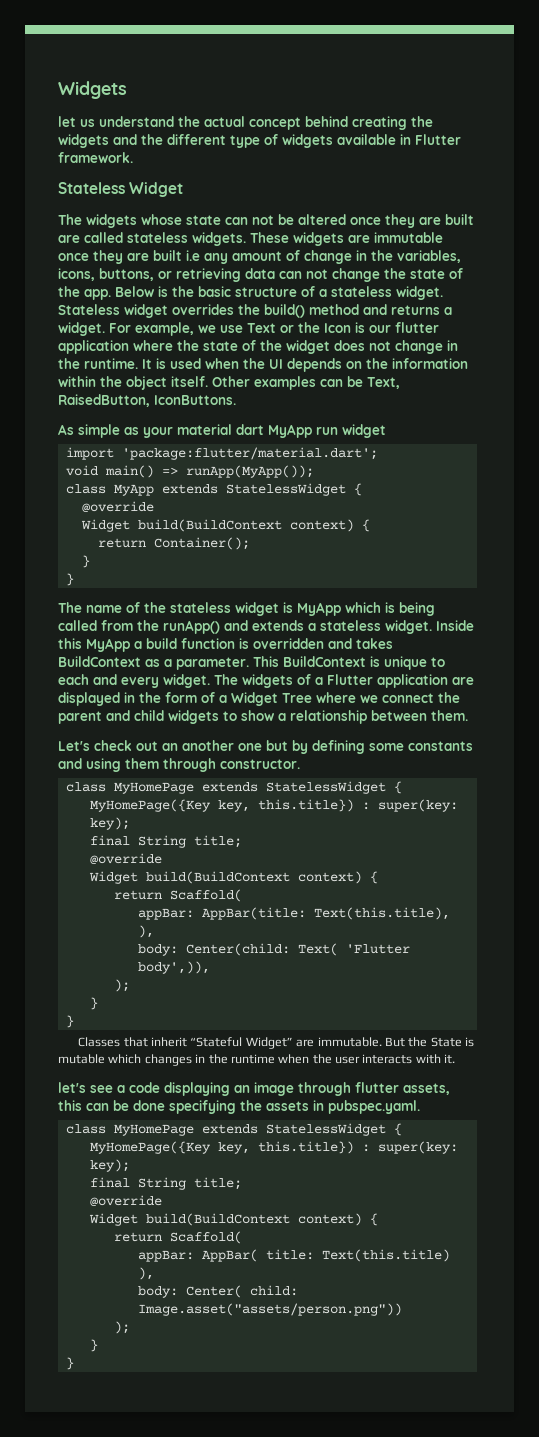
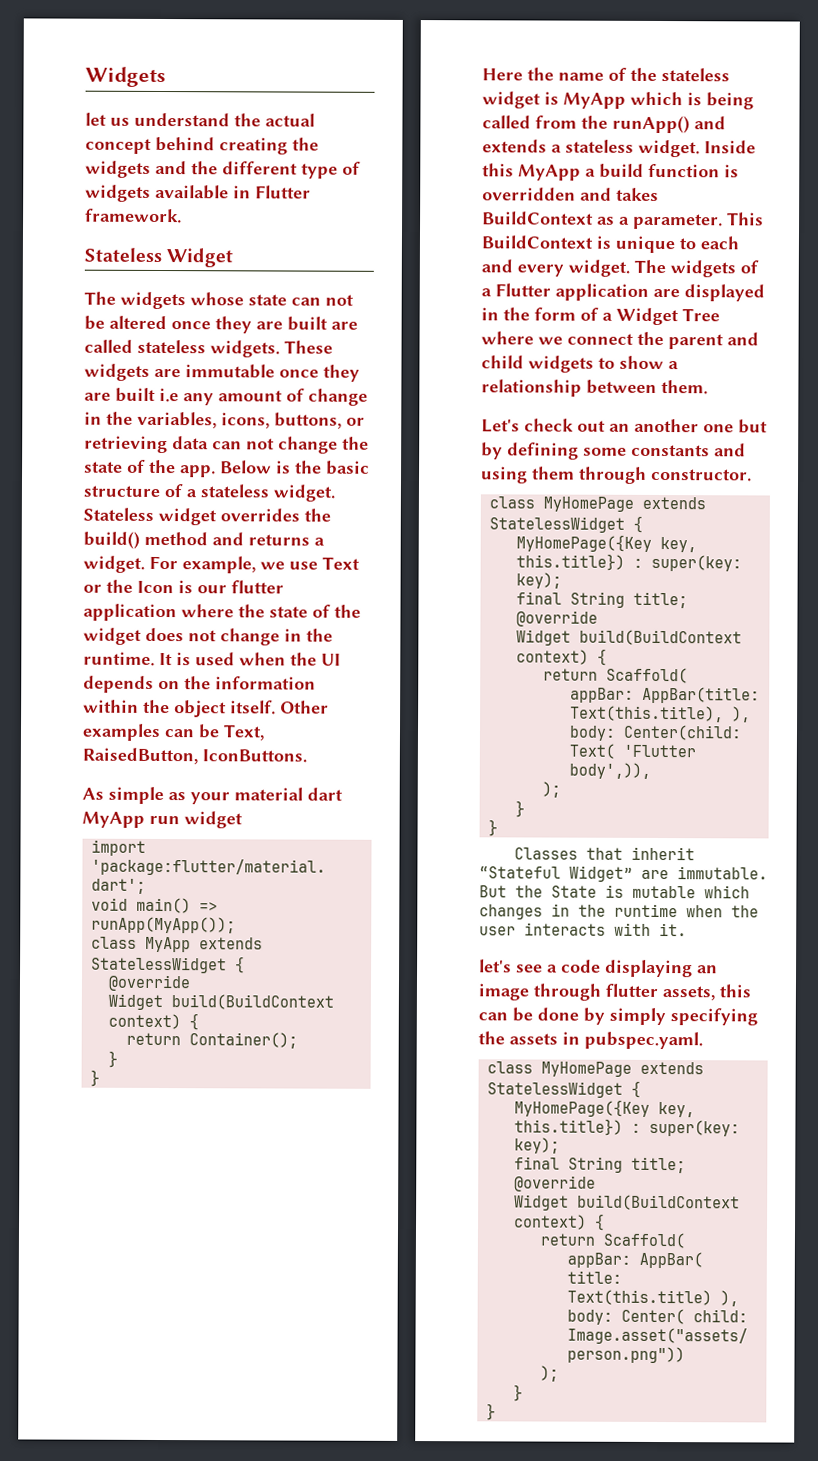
[58,602,82,613] The -> [482,67,554,81] Here the
(165, 1105) none -> [583,1007,666,1026] by simply

